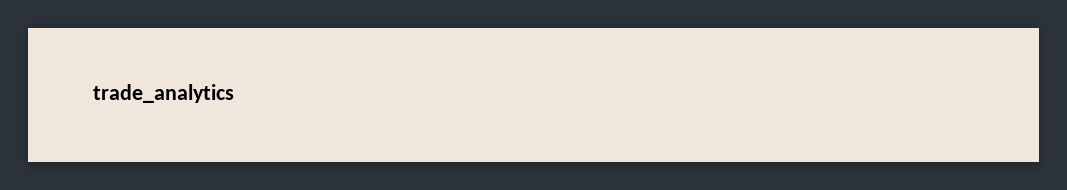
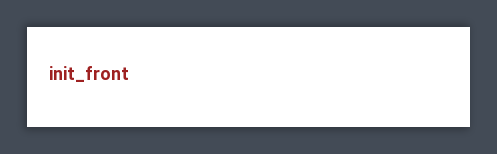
[93,84,234,103] trade_analytics -> [49,66,129,82] init_front

